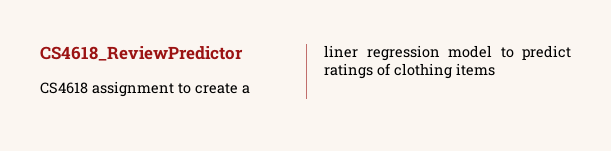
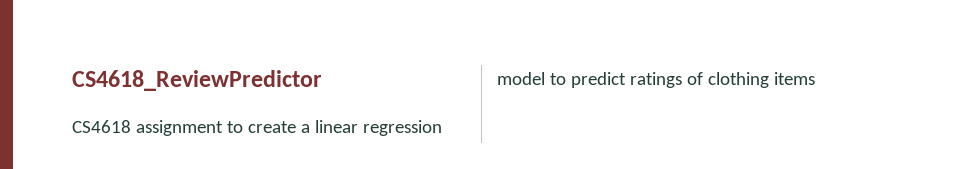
[324,45,358,58] liner -> [314,120,358,133] linear

